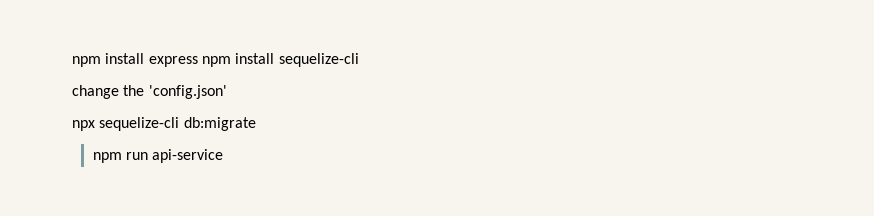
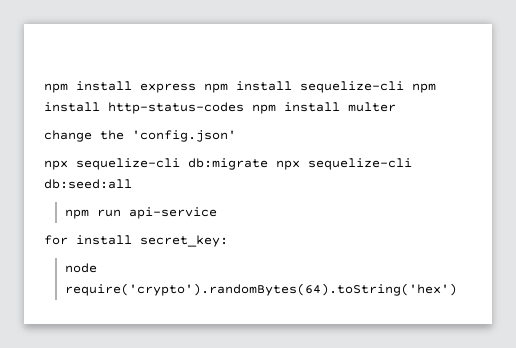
(359, 60) none -> [412,83,436,93] [44,102,396,114] npm install http-status-codes npm install multer
(256, 124) none -> [276,158,412,170] [44,179,132,189] npx sequelize-cli db:seed:all
(224, 156) none -> [44,235,228,247] [64,263,97,273] [64,283,457,296] // for install secret_key: // node require('crypto').randomBytes(64).toString('hex')

